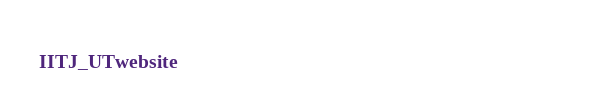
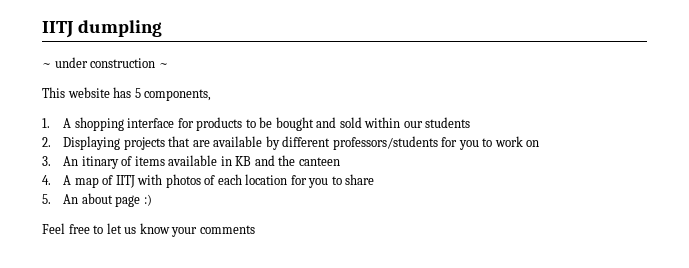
[39,55,178,70] IITJ_UTwebsite -> [42,20,162,38] [42,57,168,68] [42,87,212,101] [42,117,471,131] [42,136,540,150] [42,155,340,169] [42,174,375,188] [42,193,152,207] [42,223,255,237] IITJ dumpling // ~ under construction ~ // This website has 5 components, // 1. A shopping interface for products to be bought and sold within our students // 2. Displaying projects that are available by different professors/students for you to work on // 3. An itinary of items available in KB and the canteen // 4. A map of IITJ with photos of each location for you to share // 5. An about page :) // Feel free to let us know your comments

